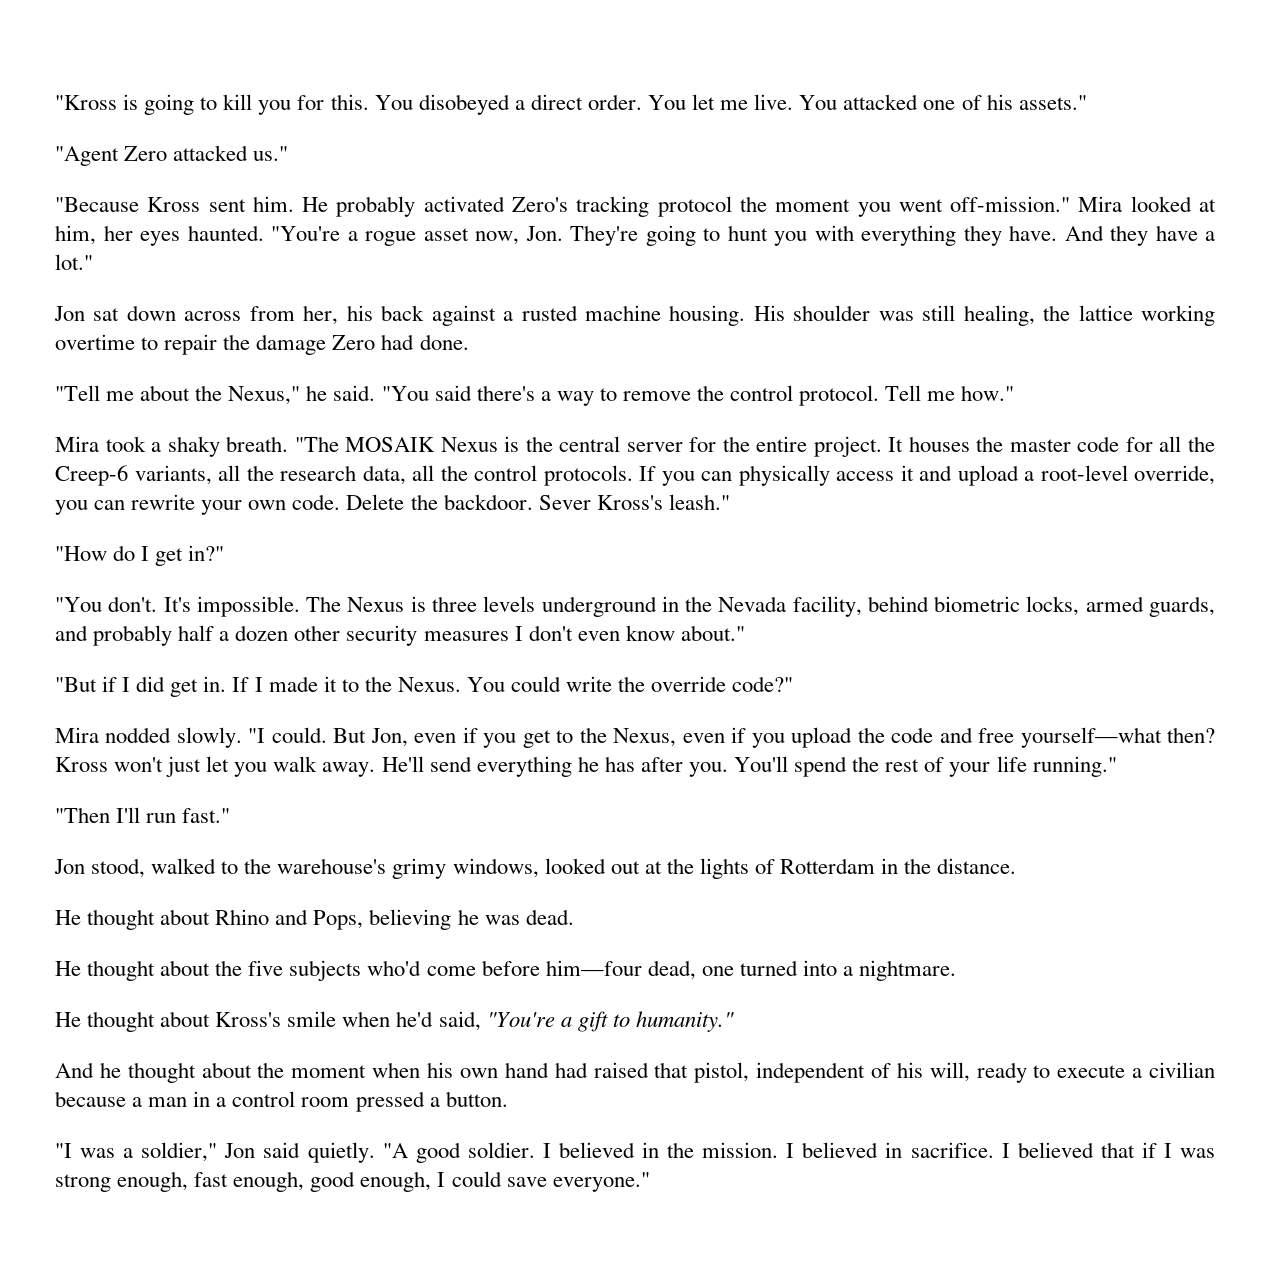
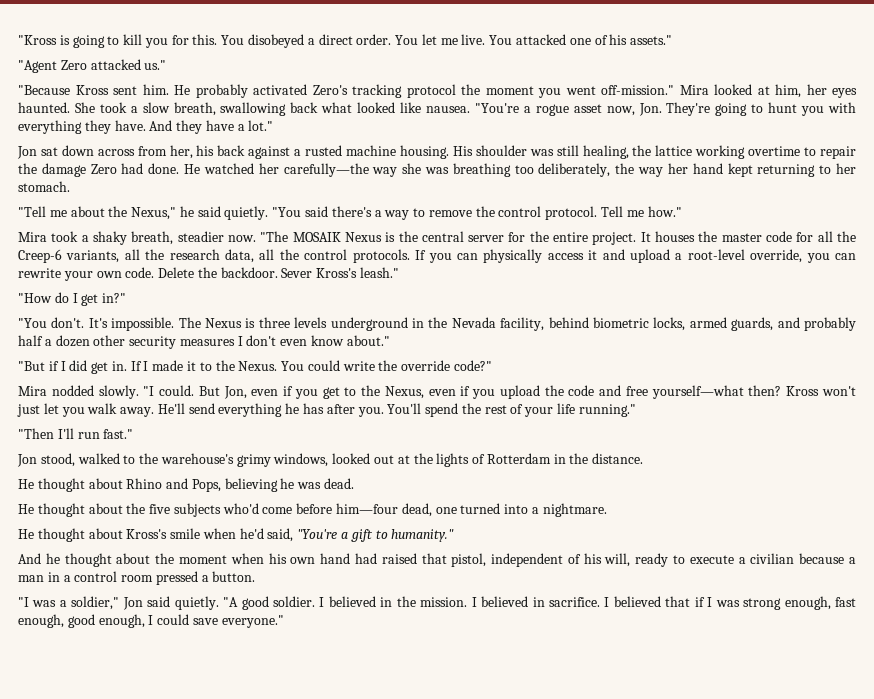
(264, 233) none -> [74,102,471,116] She took a slow breath, swallowing back what looked like nausea.
(469, 342) none -> [184,163,857,177] [18,181,70,192] He watched her carefully—the way she was breathing too deliberately, the way her hand kept returning to her stomach.
[333,385,376,401] said. -> [197,206,269,220] said quietly.
[226,436,289,452] breath. -> [131,231,256,245] breath, steadier now.

